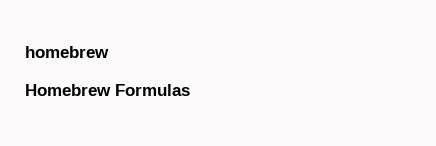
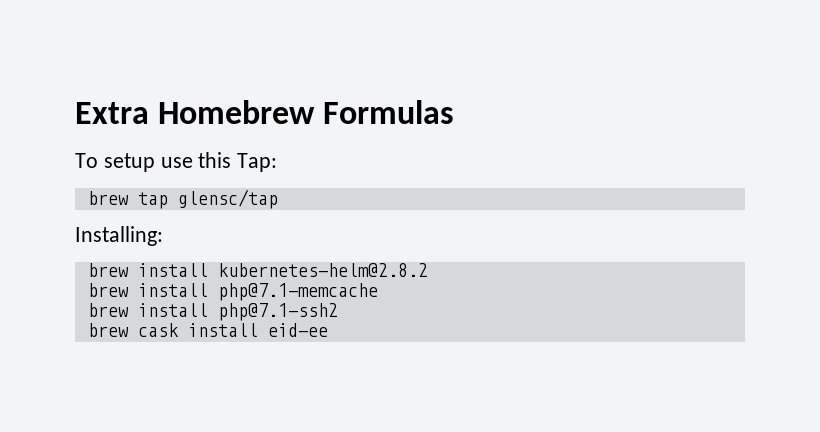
[25,46,109,58] homebrew // -> [75,102,149,124] Extra
(190, 90) none -> [75,152,278,172] [87,189,278,209] [75,226,163,246] [87,263,428,277] [87,283,378,301] [87,303,338,321] [87,323,328,337] // To setup use this Tap: // brew tap glensc/tap // Installing: // brew install kubernetes-helm@2.8.2 // brew install php@7.1-memcache // brew install php@7.1-ssh2 // brew cask install eid-ee

